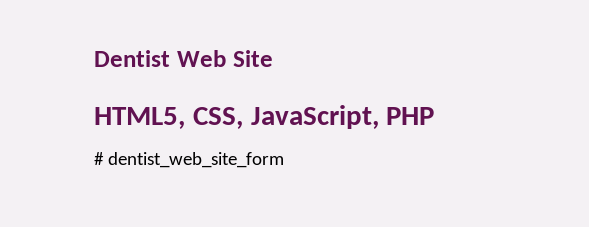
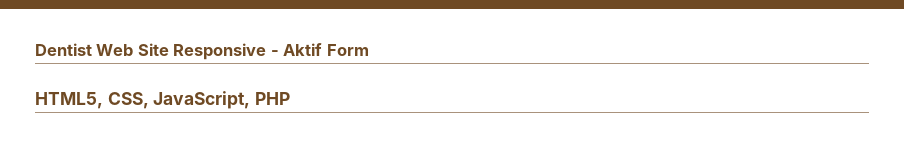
(273, 58) none -> [173,43,369,60] Responsive - Aktif Form
[94,152,284,168] // # dentist_web_site_form -> (291, 98) none

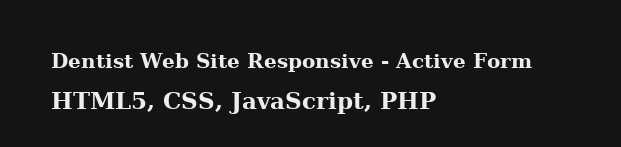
[283,43,323,56] Aktif -> [394,53,466,68] Active

